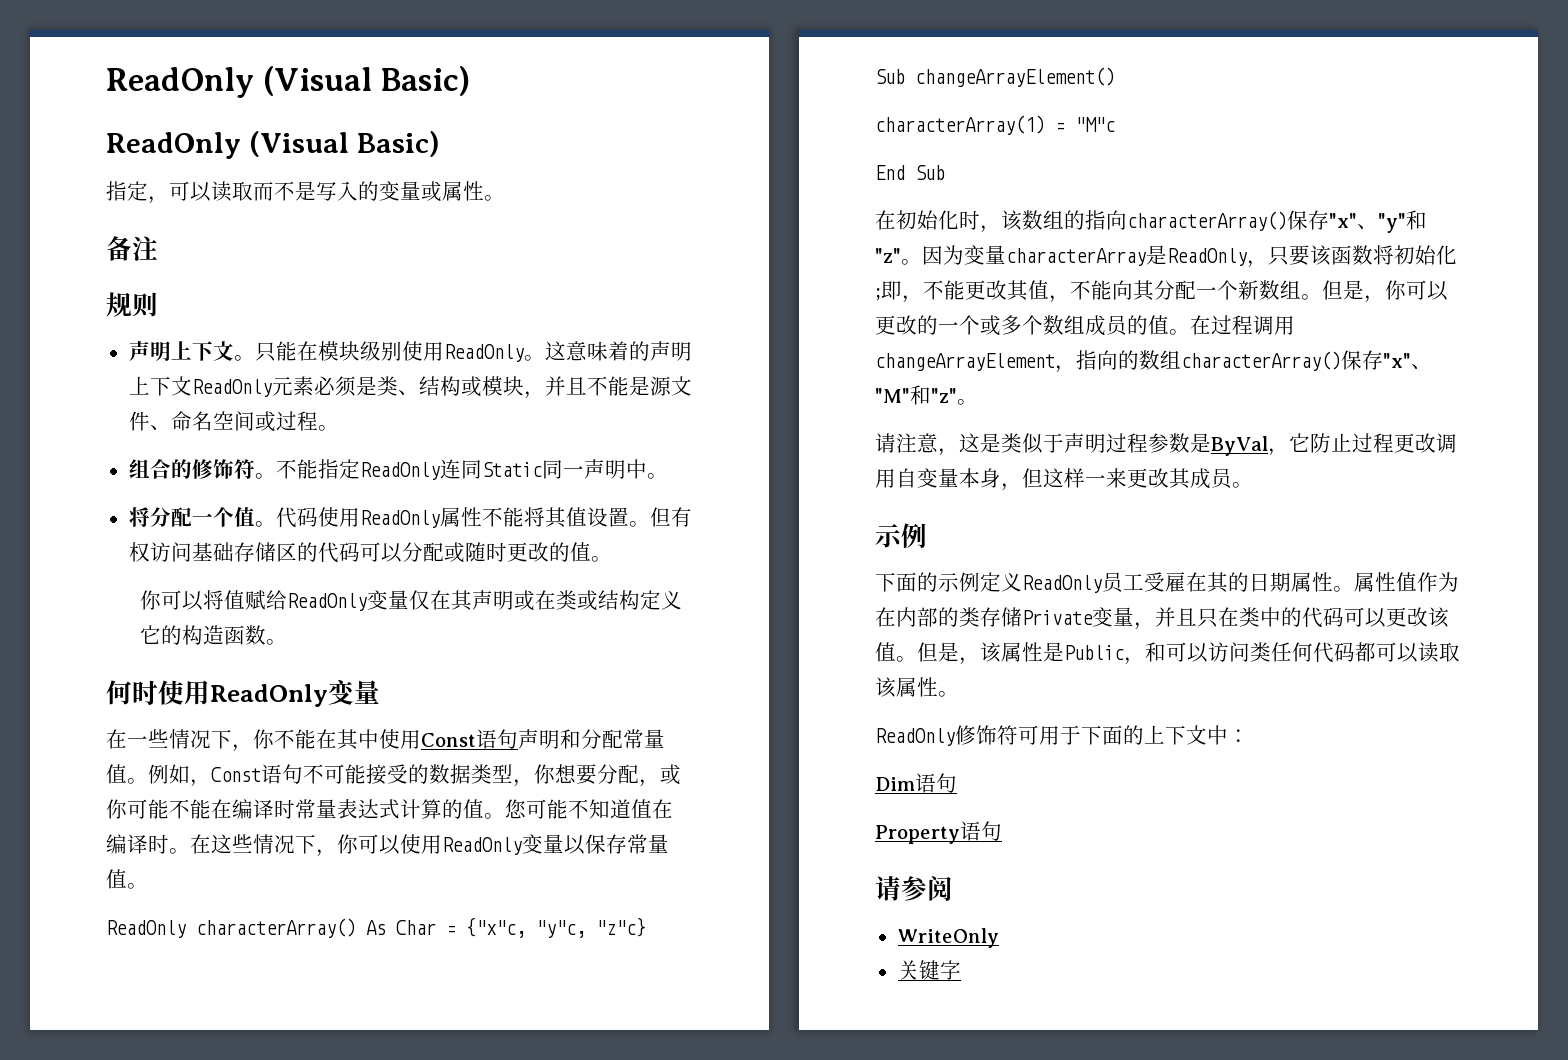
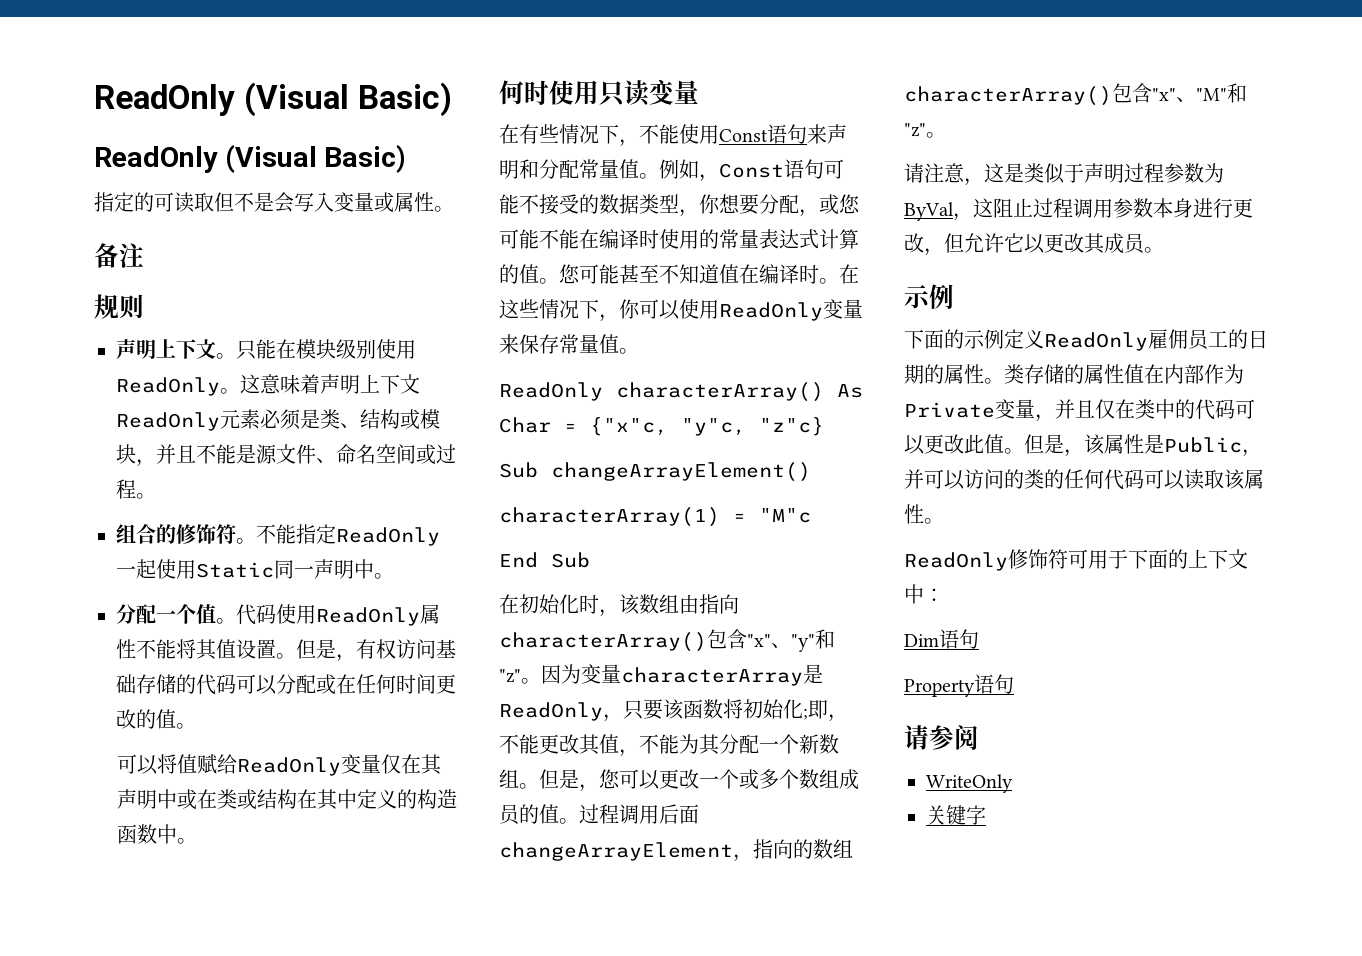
[148,181,379,204] ，可以读取而不是写入的 -> [134,192,334,213] 的可读取但不是会写入
[628,341,650,361] 的 -> (320, 384) none
[439,459,482,479] 连同 -> [116,559,196,579] 一起使用
[128,507,150,527] 将 -> (394, 576) none
(671, 517) none -> [316,639,356,662] 是，
[275,543,297,562] 区 -> (176, 684) none
[464,542,507,562] 随时 -> [336,674,436,694] 在任何时间
[140,590,162,610] 你 -> (196, 726) none
(515, 600) none -> [157,789,178,809] 中
[640,590,683,610] [140,625,162,644] 定义它 -> [297,789,398,810] 在其中定义
(267, 635) none -> [157,824,178,844] 中
[210,684,328,707] ReadOnly -> [599,80,650,106] 只读
[127,729,379,752] 一些情况下，你不能在其中 -> [519,124,679,147] 有些情况下，不能
(518, 739) none -> [807,124,827,144] 来
[303,764,366,784] 不可能 -> [824,159,844,179] [499,194,539,214] 可能不
[106,799,127,819] 你 -> [839,194,860,214] 您
(295, 809) none -> [659,229,719,249] 使用的
(568, 809) none -> [619,264,659,284] 甚至
[564,835,585,855] 以 -> [499,334,519,354] 来
[1064,210,1085,230] 的 -> [679,594,699,614] 由
[1287,210,1329,230] 保存 -> [707,629,747,649] 包含
[1112,280,1133,300] 向 -> [679,734,699,754] 为
[1385,280,1448,301] [875,315,938,335] 你可以更改的 -> [599,769,699,790] 您可以更改
[1190,315,1295,335] 在过程调用 -> [579,804,699,824] 过程调用后面
[1341,350,1383,370] 保存 -> [1112,83,1152,103] 包含
[1190,433,1457,456] [875,468,1127,491] 是ByVal，它防止过程更改调用自变量本身，但这样一来 -> [1204,163,1224,183] [904,198,1253,221] [904,233,1045,256] 为ByVal，这阻止过程调用参数本身进行更改，但允许它以
[1102,572,1459,593] [875,607,1022,627] 员工受雇在其的日期属性。属性值作为在内部的类存储 -> [1148,329,1268,350] [904,364,1244,384] 雇佣员工的日期的属性。类存储的属性值在内部作为
[1197,608,1218,628] 只 -> [1095,399,1115,419] 仅
[1428,607,1449,628] 该 -> [964,434,984,454] 此
[1145,642,1166,662] 和 -> [904,469,924,489] 并
[1250,642,1271,662] 类 -> [1004,469,1064,489] 的类的
[1355,642,1376,662] 都 -> (1144, 479) none

